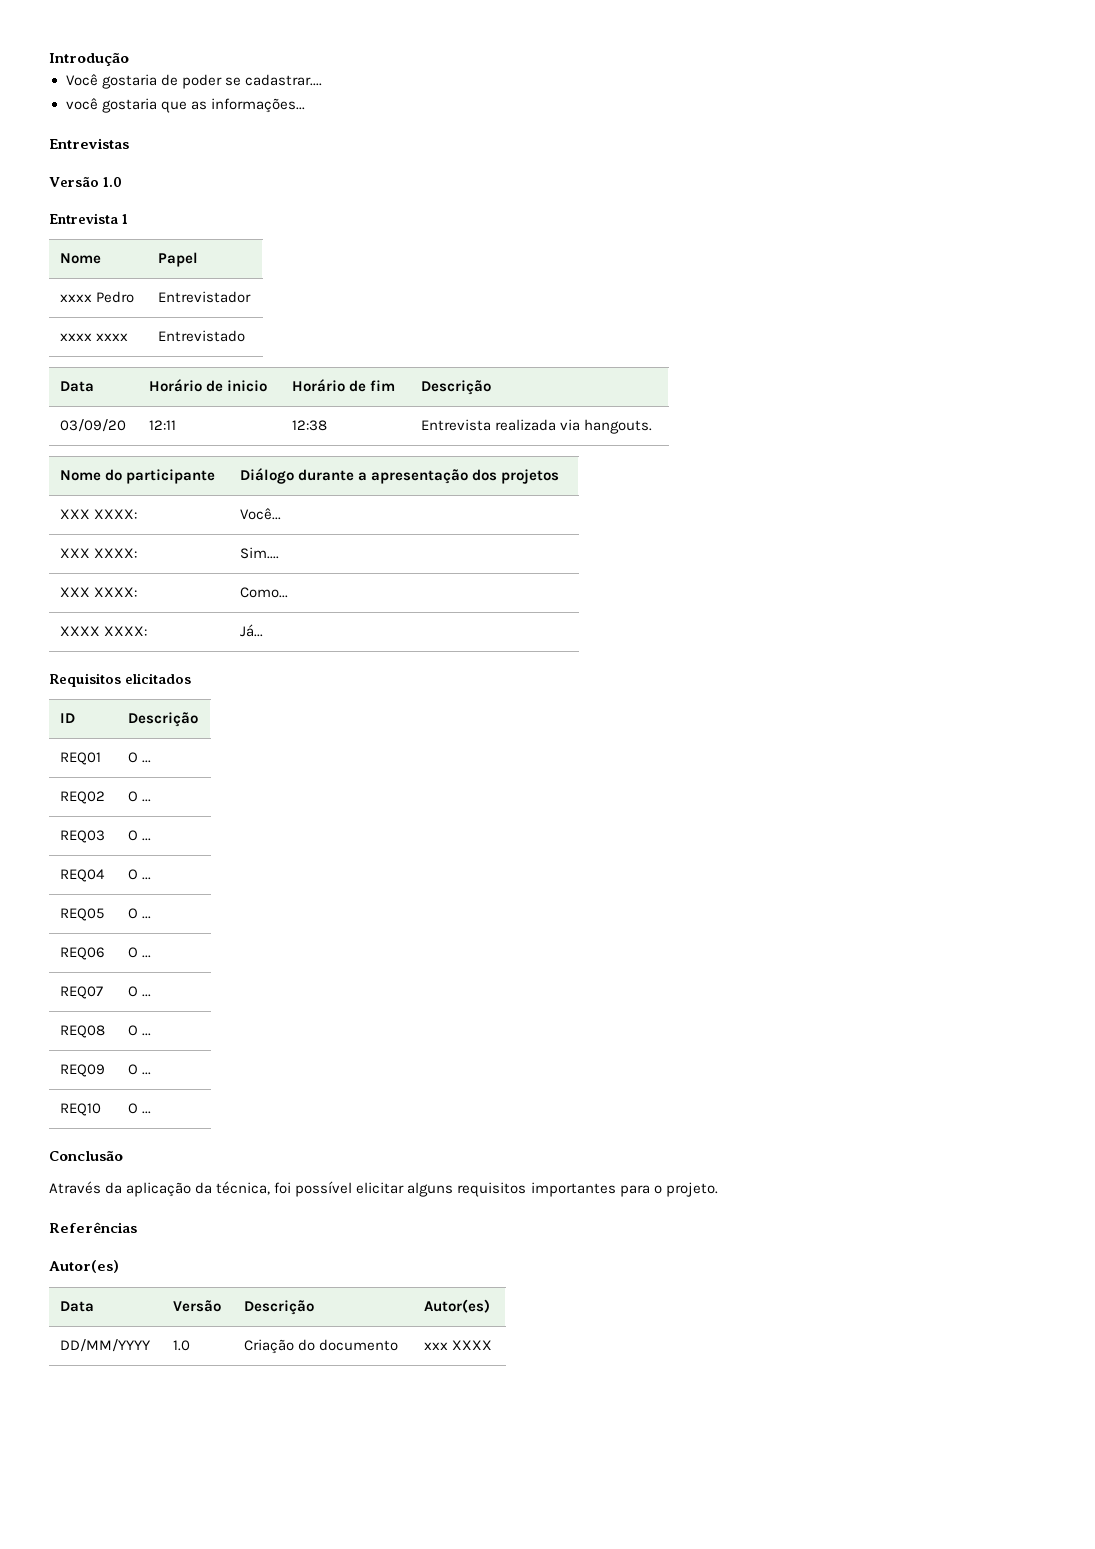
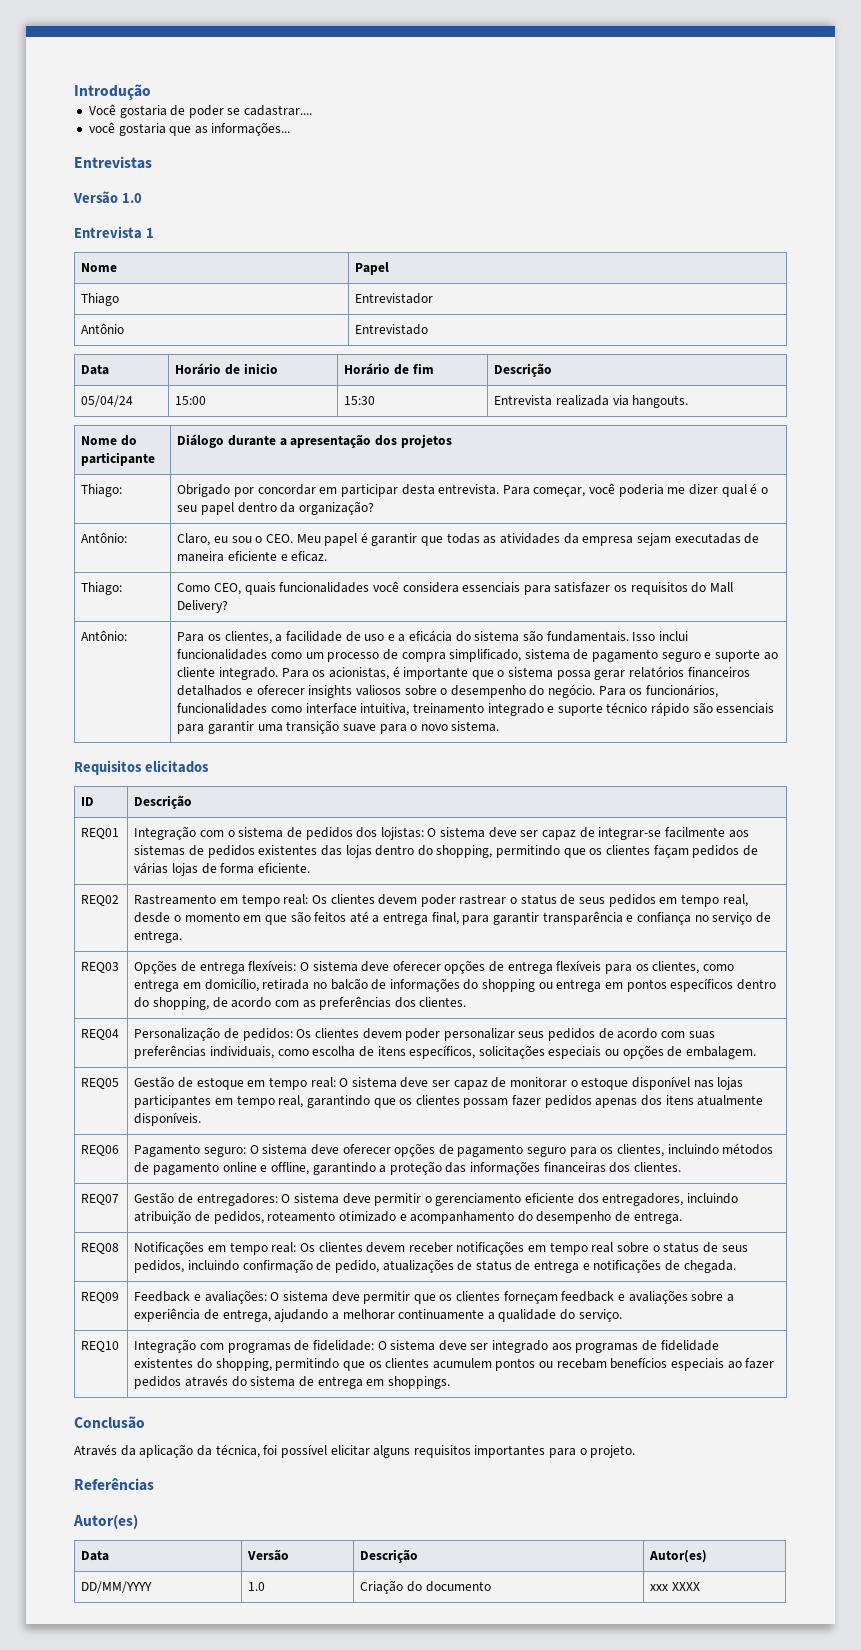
[60,291,135,303] xxxx Pedro -> [81,293,120,306] Thiago
[60,333,129,341] xxxx xxxx -> [81,323,125,334] Antônio
[60,419,127,432] [149,420,177,430] [292,420,328,431] 03/09/20 | 12:11 | 12:38 -> [81,395,134,407] [175,396,207,405] [344,396,376,405] 05/04/24 | 15:00 | 15:30
[60,509,138,519] [240,508,282,520] [60,548,138,558] [240,547,280,559] [60,587,138,597] [240,587,289,598] [60,626,148,636] [240,624,264,637] XXX XXXX: | Você... // XXX XXXX: | Sim.... // XXX XXXX: | Como... // XXXX XXXX: | Já... -> [81,484,123,497] [177,483,769,497] [177,501,374,515] [81,532,128,543] [177,532,760,546] [177,551,328,562] [81,582,123,595] [177,581,734,595] [177,600,229,613] [81,630,128,641] [177,630,689,644] [177,649,778,662] [177,666,750,680] [177,684,719,698] [177,702,775,716] [177,720,500,734] Thiago: | Obrigado por concordar em participar desta entrevista. Para começar, você poderia me dizer qual é o seu papel dentro da organização? // Antônio: | Claro, eu sou o CEO. Meu papel é garantir que todas as atividades da empresa sejam executadas de maneira eficiente e eficaz. // Thiago: | Como CEO, quais funcionalidades você considera essenciais para satisfazer os requisitos do Mall Delivery? // Antônio: | Para os clientes, a facilidade de uso e a eficácia do sistema são fundamentais. Isso inclui funcionalidades como um processo de compra simplificado, sistema de pagamento seguro e suporte ao cliente integrado. Para os acionistas, é importante que o sistema possa gerar relatórios financeiros detalhados e oferecer insights valiosos sobre o desempenho do negócio. Para os funcionários, funcionalidades como interface intuitiva, treinamento integrado e suporte técnico rápido são essenciais para garantir uma transição suave para o novo sistema.
[128,752,152,763] [60,791,106,804] [128,791,152,802] [60,830,106,843] [128,830,152,841] [60,869,106,882] [128,869,152,880] [60,908,105,921] [128,908,152,919] [60,947,106,960] [128,947,152,958] [60,986,104,999] [128,986,152,997] [60,1025,106,1038] [128,1025,152,1036] [60,1064,106,1077] [128,1064,152,1075] [60,1103,102,1116] [128,1103,152,1114] O ... // REQ02 | O ... // REQ03 | O ... // REQ04 | O ... // REQ05 | O ... // REQ06 | O ... // REQ07 | O ... // REQ08 | O ... // REQ09 | O ... // REQ10 | O ... -> [134,826,749,840] [134,845,759,858] [134,862,310,876] [81,895,120,906] [134,894,748,907] [134,911,771,925] [134,930,183,943] [81,962,120,973] [134,960,735,974] [134,978,777,992] [134,996,467,1010] [81,1029,120,1040] [134,1027,715,1041] [134,1045,757,1059] [81,1078,120,1089] [134,1076,744,1090] [134,1095,764,1108] [134,1112,202,1126] [81,1145,120,1156] [134,1143,774,1157] [134,1161,682,1175] [81,1194,120,1205] [134,1192,739,1206] [134,1210,682,1224] [81,1243,120,1254] [134,1241,748,1255] [134,1259,736,1273] [81,1292,120,1303] [134,1290,735,1304] [134,1308,622,1322] [81,1341,120,1352] [134,1339,719,1353] [134,1357,775,1371] [134,1375,450,1389] Integração com o sistema de pedidos dos lojistas: O sistema deve ser capaz de integrar-se facilmente aos sistemas de pedidos existentes das lojas dentro do shopping, permitindo que os clientes façam pedidos de várias lojas de forma eficiente. // REQ02 | Rastreamento em tempo real: Os clientes devem poder rastrear o status de seus pedidos em tempo real, desde o momento em que são feitos até a entrega final, para garantir transparência e confiança no serviço de entrega. // REQ03 | Opções de entrega flexíveis: O sistema deve oferecer opções de entrega flexíveis para os clientes, como entrega em domicílio, retirada no balcão de informações do shopping ou entrega em pontos específicos dentro do shopping, de acordo com as preferências dos clientes. // REQ04 | Personalização de pedidos: Os clientes devem poder personalizar seus pedidos de acordo com suas preferências individuais, como escolha de itens específicos, solicitações especiais ou opções de embalagem. // REQ05 | Gestão de estoque em tempo real: O sistema deve ser capaz de monitorar o estoque disponível nas lojas participantes em tempo real, garantindo que os clientes possam fazer pedidos apenas dos itens atualmente disponíveis. // REQ06 | Pagamento seguro: O sistema deve oferecer opções de pagamento seguro para os clientes, incluindo métodos de pagamento online e offline, garantindo a proteção das informações financeiras dos clientes. // REQ07 | Gestão de entregadores: O sistema deve permitir o gerenciamento eficiente dos entregadores, incluindo atribuição de pedidos, roteamento otimizado e acompanhamento do desempenho de entrega. // REQ08 | Notificações em tempo real: Os clientes devem receber notificações em tempo real sobre o status de seus pedidos, incluindo confirmação de pedido, atualizações de status de entrega e notificações de chegada. // REQ09 | Feedback e avaliações: O sistema deve permitir que os clientes forneçam feedback e avaliações sobre a experiência de entrega, ajudando a melhorar continuamente a qualidade do serviço. // REQ10 | Integração com programas de fidelidade: O sistema deve ser integrado aos programas de fidelidade existentes do shopping, permitindo que os clientes acumulem pontos ou recebam benefícios especiais ao fazer pedidos através do sistema de entrega em shoppings.

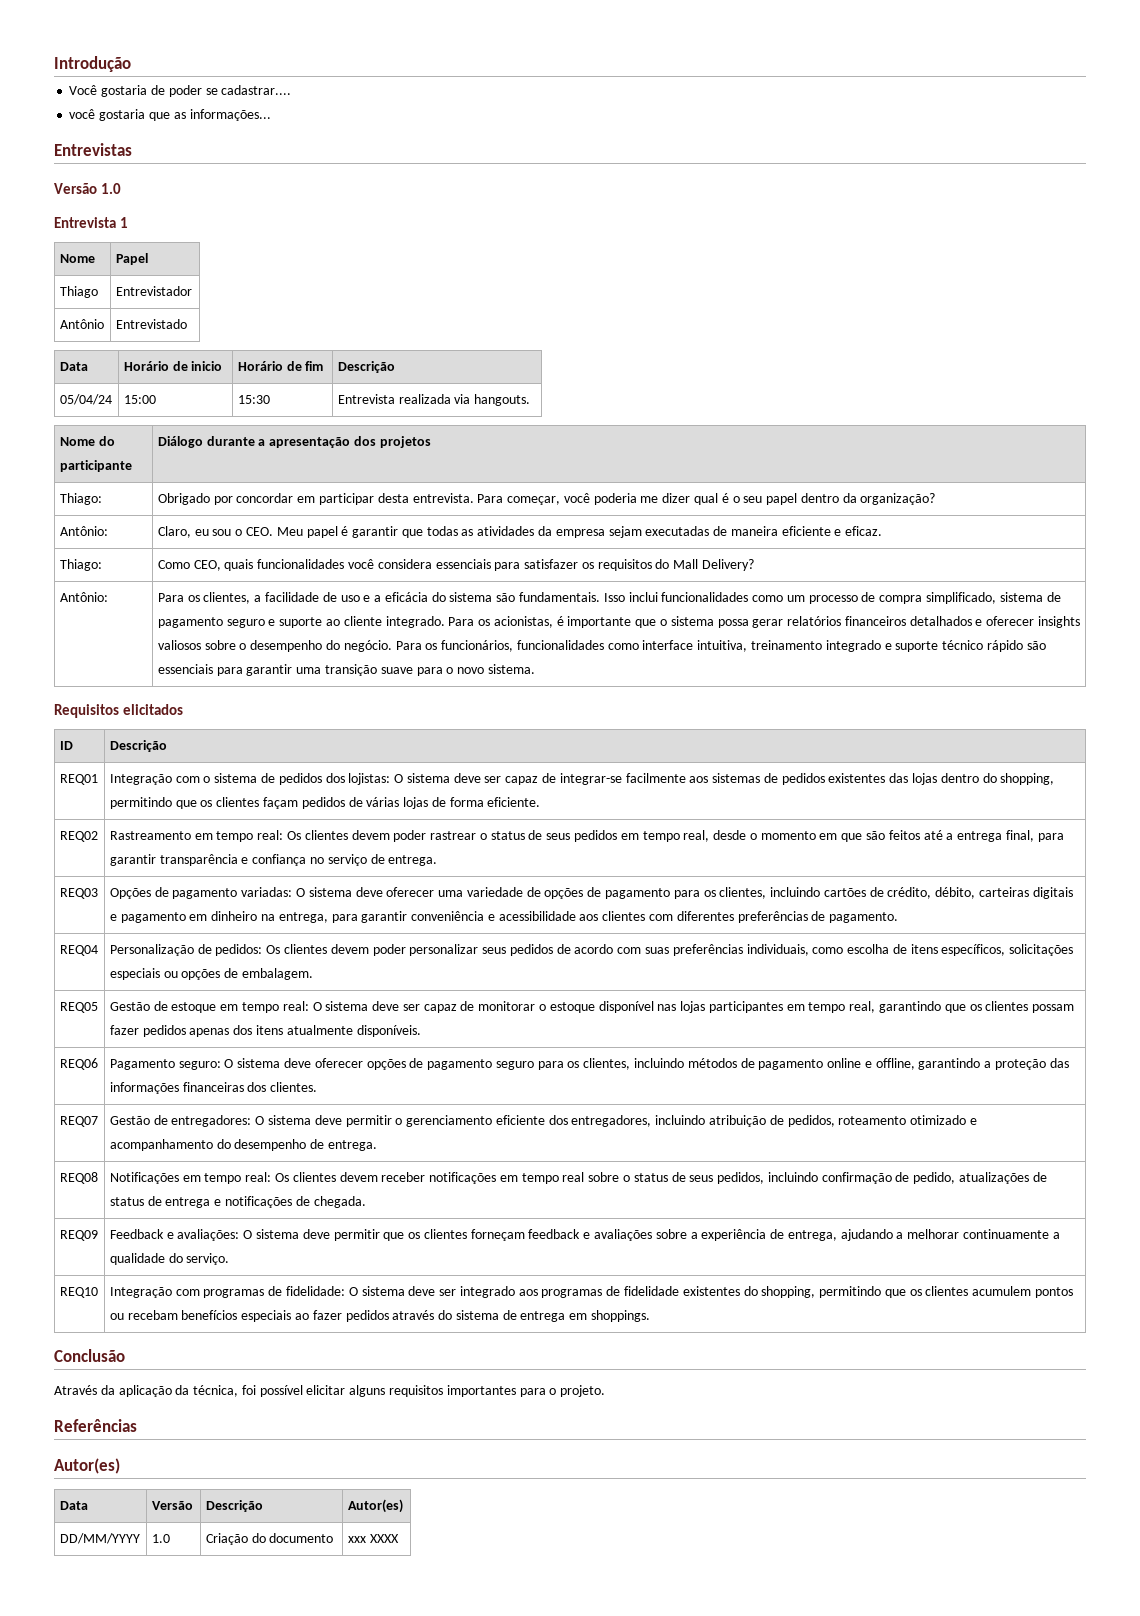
[199,960,735,974] [134,978,777,992] [134,996,467,1010] entrega flexíveis: O sistema deve oferecer opções de entrega flexíveis para os clientes, como entrega em domicílio, retirada no balcão de informações do shopping ou entrega em pontos específicos dentro do shopping, de acordo com as preferências dos clientes. -> [172,887,1073,899] [109,911,899,923] pagamento variadas: O sistema deve oferecer uma variedade de opções de pagamento para os clientes, incluindo cartões de crédito, débito, carteiras digitais e pagamento em dinheiro na entrega, para garantir conveniência e acessibilidade aos clientes com diferentes preferências de pagamento.

